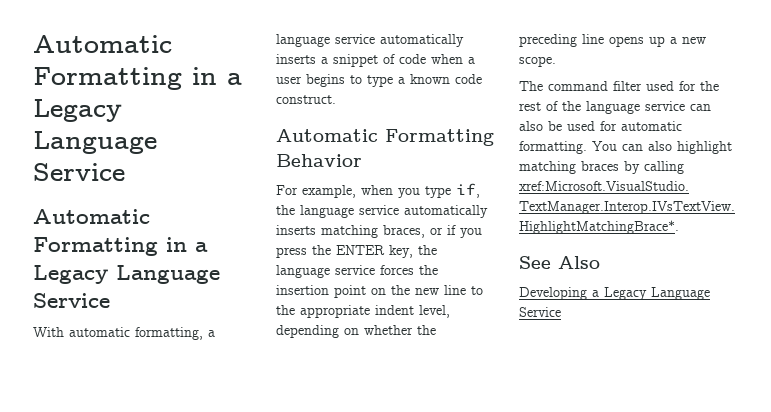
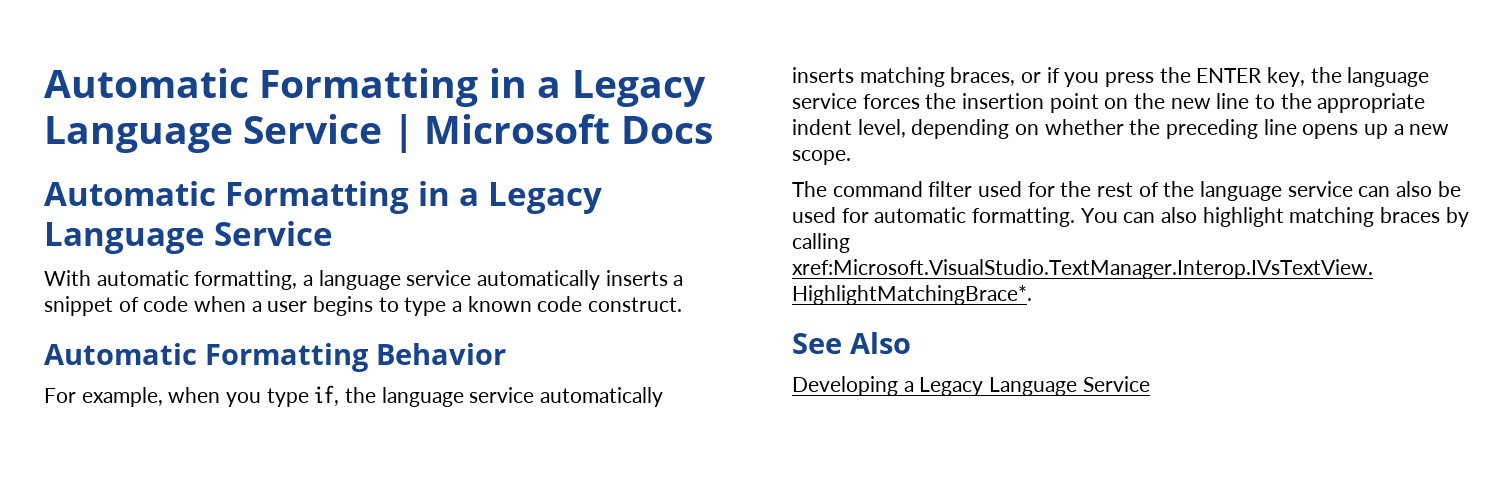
[33,35,172,53] [33,67,242,90] [33,99,122,122] [33,131,157,154] [33,163,125,181] Automatic Formatting in a Legacy Language Service -> [44,68,706,107] [44,114,713,153] Automatic Formatting in a Legacy Language Service | Microsoft Docs

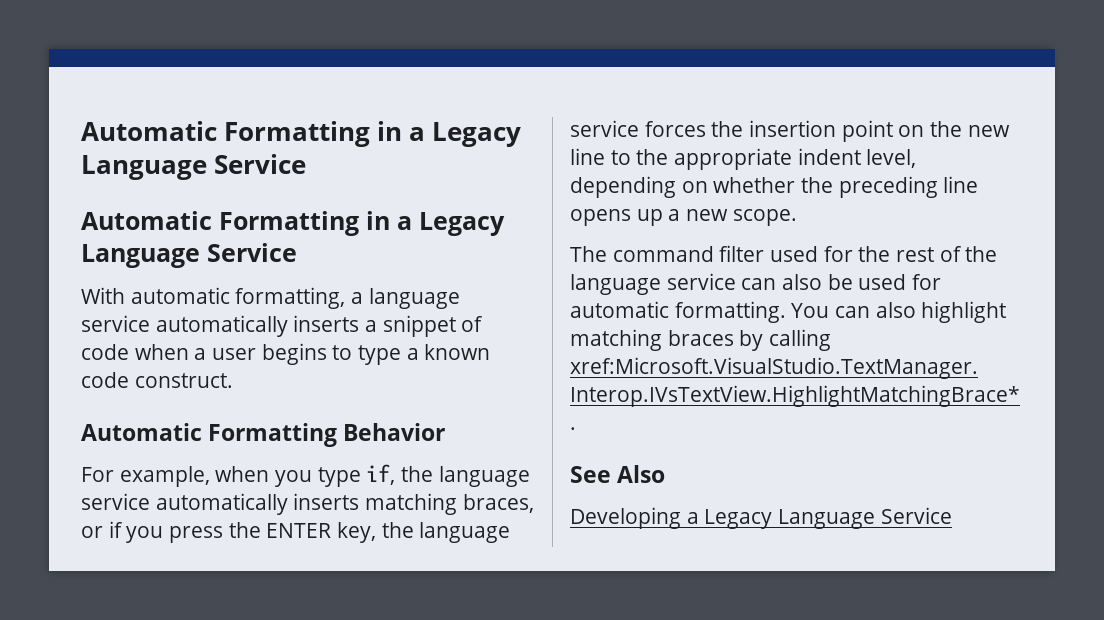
[44,68,706,107] [44,114,713,153] Automatic Formatting in a Legacy Language Service | Microsoft Docs -> [81,121,521,147] [81,154,306,180] Automatic Formatting in a Legacy Language Service

